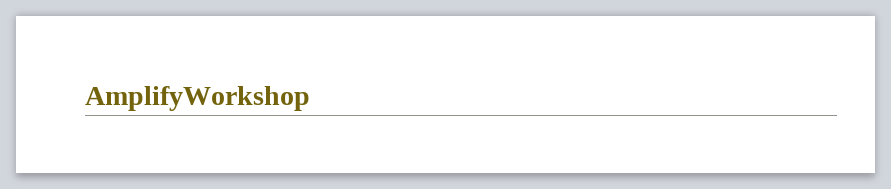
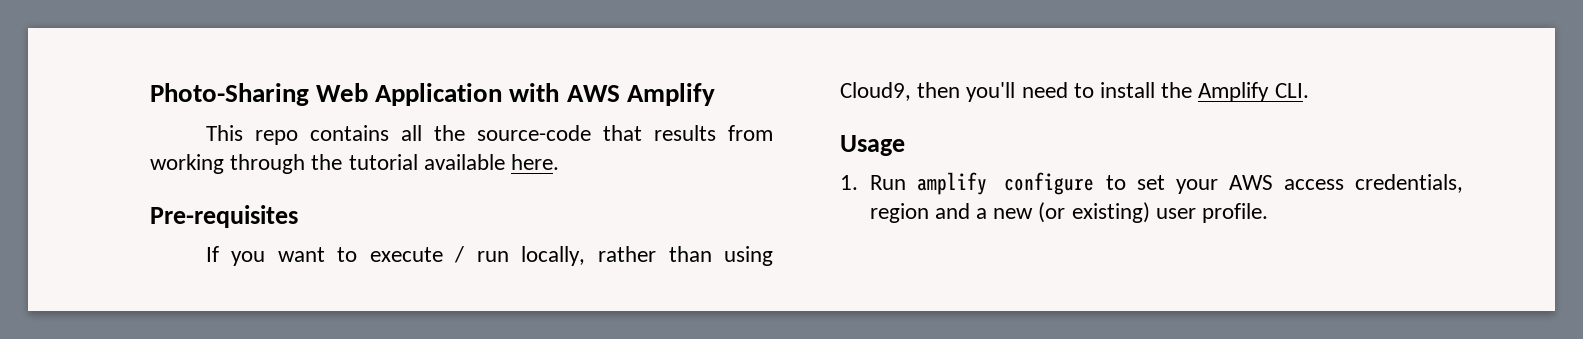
[85,86,310,111] AmplifyWorkshop -> [150,83,715,106] [205,125,773,145] [150,154,560,174] [150,205,298,228] [205,246,773,266] [840,82,1309,102] [840,135,905,156] [840,172,1463,195] [869,202,1268,223] Photo-Sharing Web Application with AWS Amplify // This repo contains all the source-code that results from working through the tutorial available here. // Pre-requisites // If you want to execute / run locally, rather than using Cloud9, then you'll need to install the Amplify CLI. // Usage // 1. Run amplify configure to set your AWS access credentials, region and a new (or existing) user profile.

